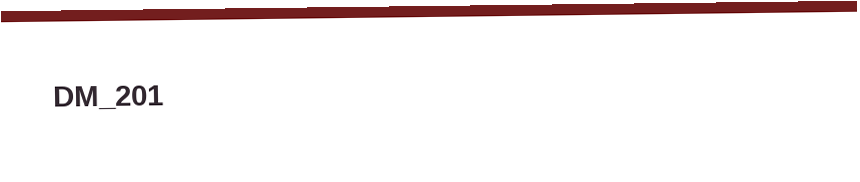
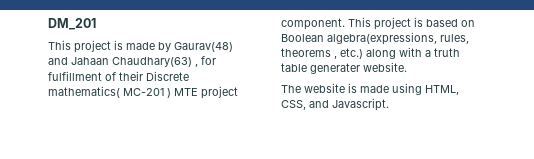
(164, 98) none -> [48,40,233,53] [48,56,216,67] [48,71,189,81] [48,86,238,99] [281,17,475,30] [281,32,469,45] [281,47,460,59] [281,62,407,74] [281,83,459,95] [281,98,389,111] // This project is made by Gaurav(48) and Jahaan Chaudhary(63) , for fulfillment of their Discrete mathematics( MC-201 ) MTE project component. This project is based on Boolean algebra(expressions, rules, theorems , etc.) along with a truth table generater website. // The website is made using HTML, CSS, and Javascript.

